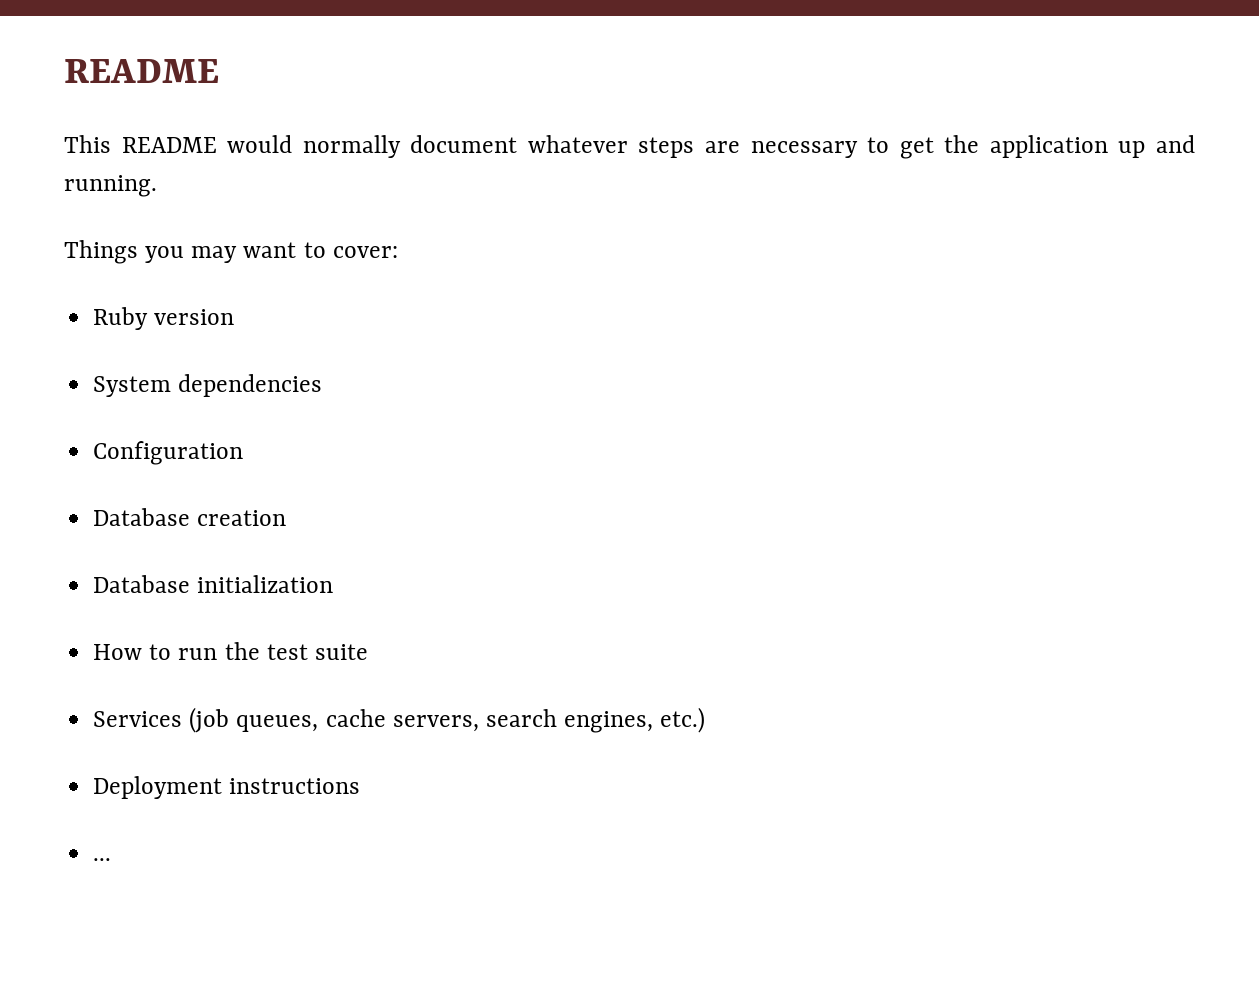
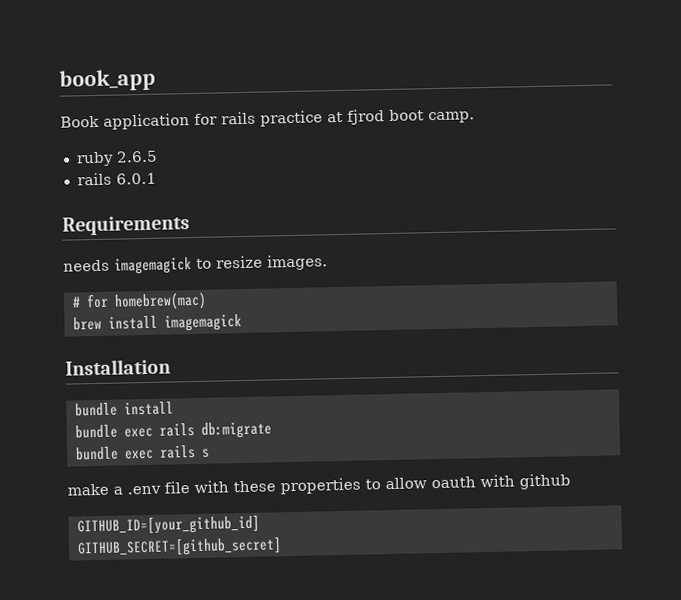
[64,59,219,83] [64,135,1195,159] [64,175,157,197] [64,240,398,264] [93,307,235,330] [93,374,323,397] [93,441,244,465] [93,508,287,526] [93,575,334,593] [93,642,368,660] [93,707,706,733] [93,776,361,799] [93,858,112,861] README // This README would normally document whatever steps are necessary to get the application up and running. // Things you may want to cover: // Ruby version // System dependencies // Configuration // Database creation // Database initialization // How to run the test suite // Services (job queues, cache servers, search engines, etc.) // Deployment instructions // ... -> [59,68,156,92] [60,109,475,130] [75,150,158,167] [76,172,157,186] [62,215,190,236] [63,254,328,275] [71,291,207,311] [72,314,242,332] [65,358,171,376] [74,401,174,417] [74,421,272,439] [74,445,210,461] [67,473,571,496] [76,514,260,536] [76,536,282,558] book_app // Book application for rails practice at fjrod boot camp. // ruby 2.6.5 // rails 6.0.1 // Requirements // needs imagemagick to resize images. // # for homebrew(mac) // brew install imagemagick // Installation // bundle install // bundle exec rails db:migrate // bundle exec rails s // make a .env file with these properties to allow oauth with github // GITHUB_ID=[your_github_id] // GITHUB_SECRET=[github_secret]

